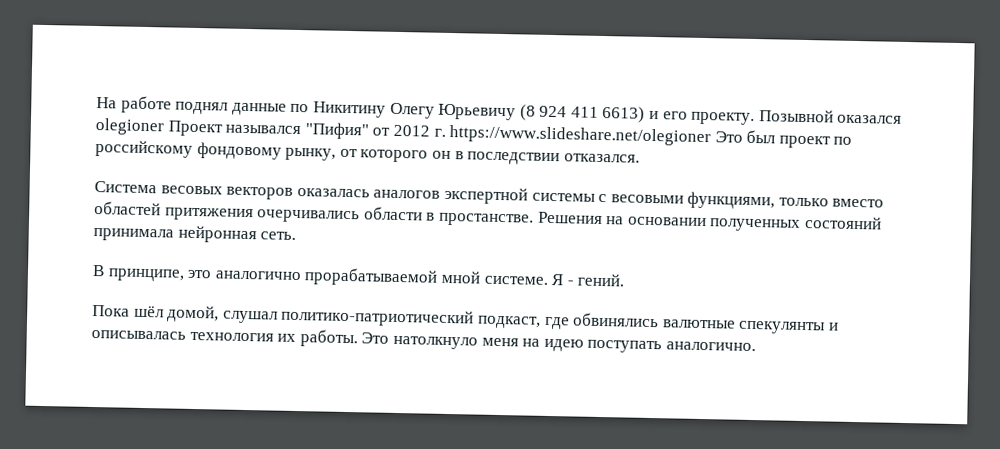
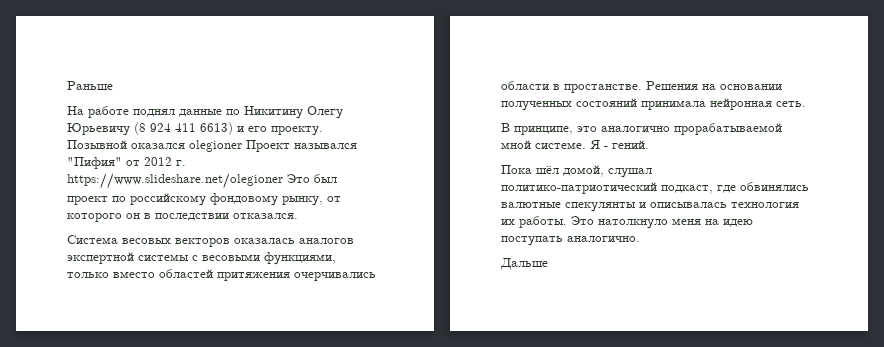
(96, 103) none -> [67,81,113,90] Раньше //
(756, 346) none -> [500,258,548,270] // Дальше

